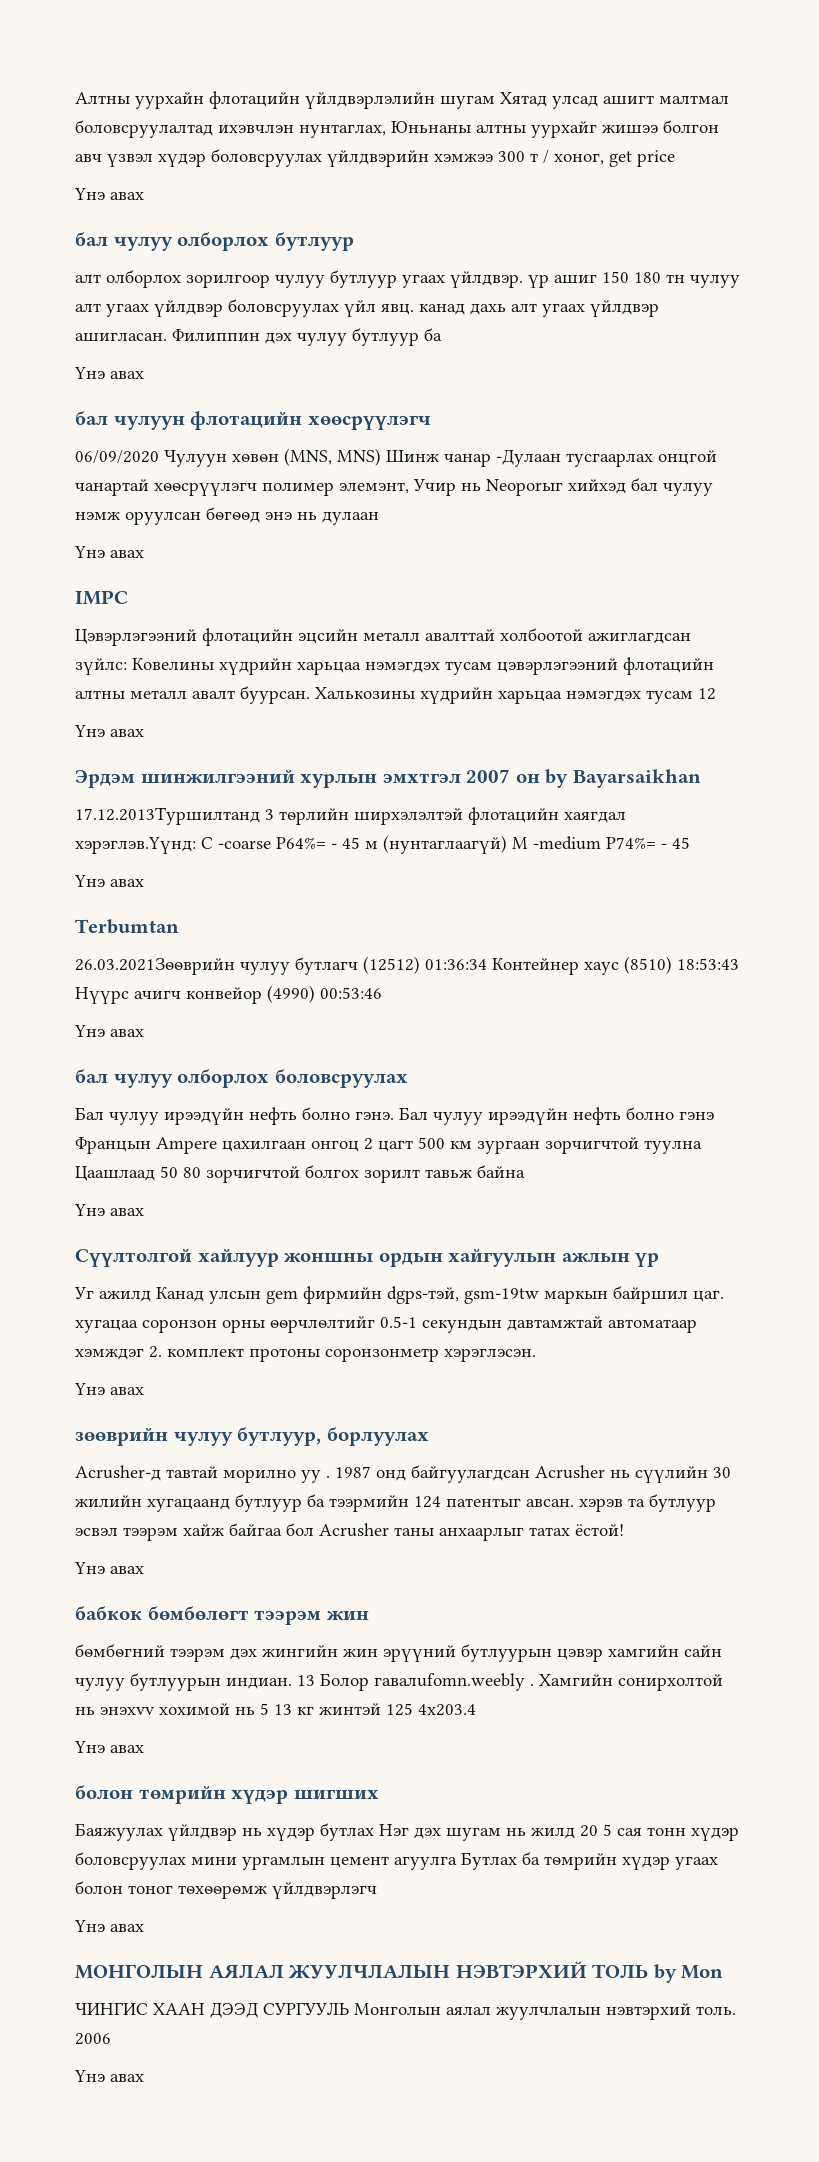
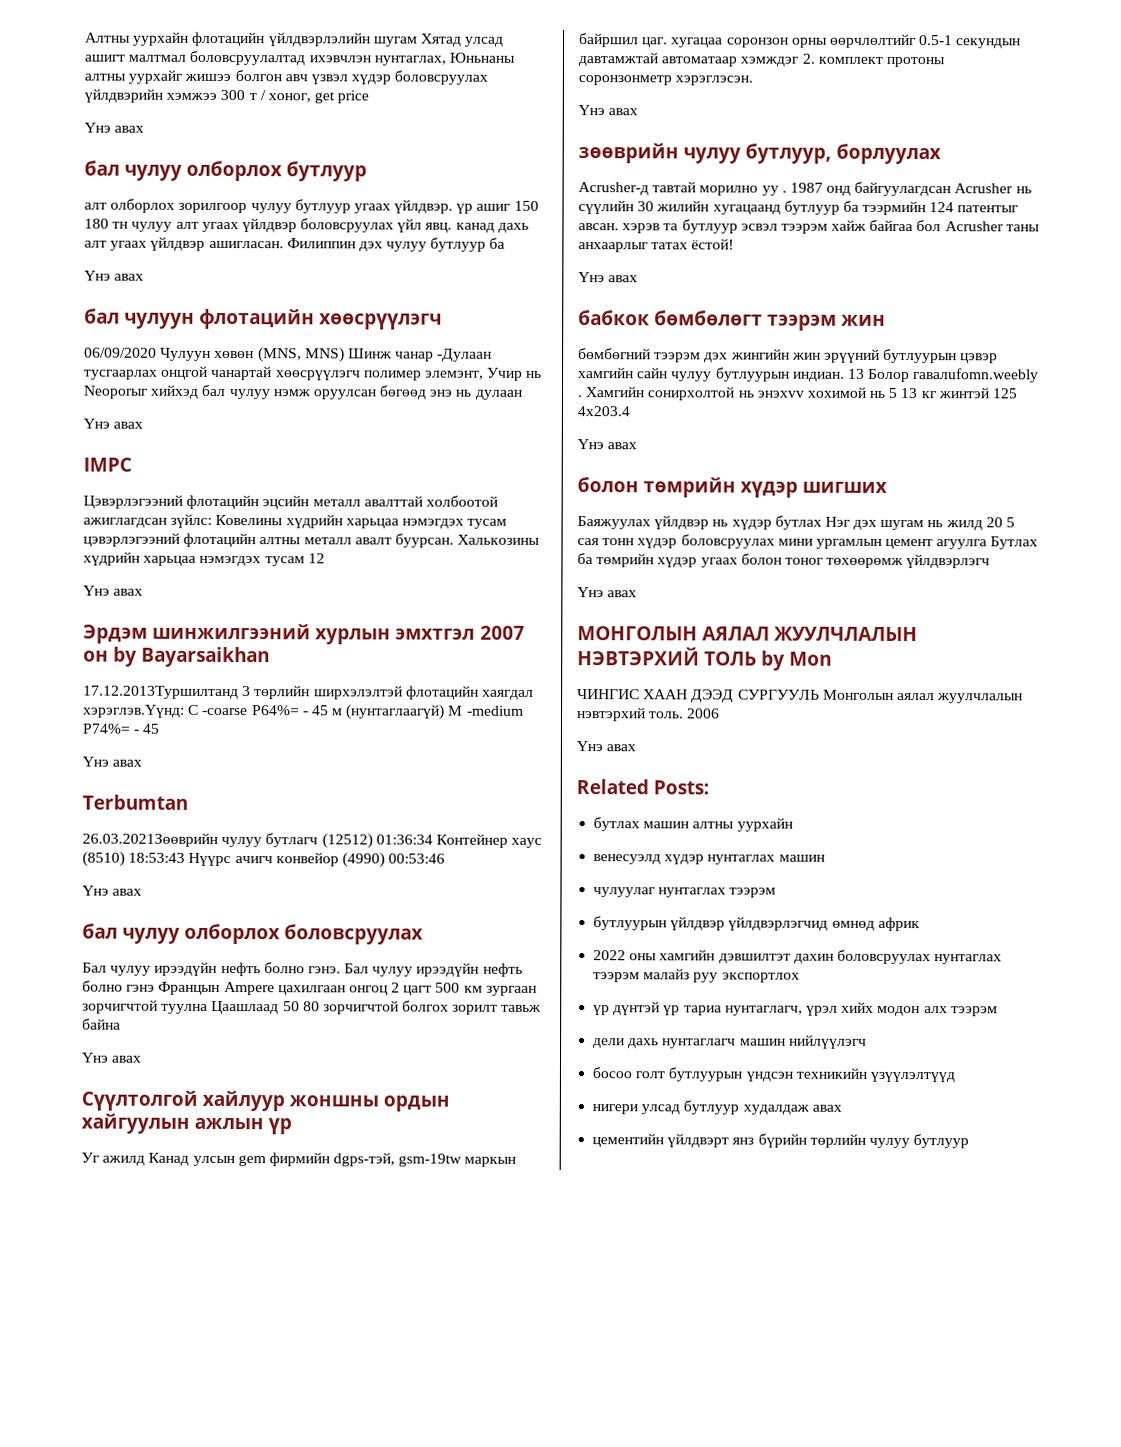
(144, 2078) none -> [576,779,710,795] [593,817,793,832] [593,854,825,865] [593,887,777,898] [593,916,920,932] [593,949,1003,965] [593,968,800,983] [593,1001,998,1017] [593,1034,867,1049] [592,1067,955,1083] [592,1100,842,1115] [592,1133,970,1149] // Related Posts: // бутлах машин алтны уурхайн // венесуэлд хүдэр нунтаглах машин // чулуулаг нунтаглах тээрэм // бутлуурын үйлдвэр үйлдвэрлэгчид өмнөд африк // 2022 оны хамгийн дэвшилтэт дахин боловсруулах нунтаглах тээрэм малайз руу экспортлох // үр дүнтэй үр тариа нунтаглагч, үрэл хийх модон алх тээрэм // дели дахь нунтаглагч машин нийлүүлэгч // босоо голт бутлуурын үндсэн техникийн үзүүлэлтүүд // нигери улсад бутлуур худалдаж авах // цементийн үйлдвэрт янз бүрийн төрлийн чулуу бутлуур

